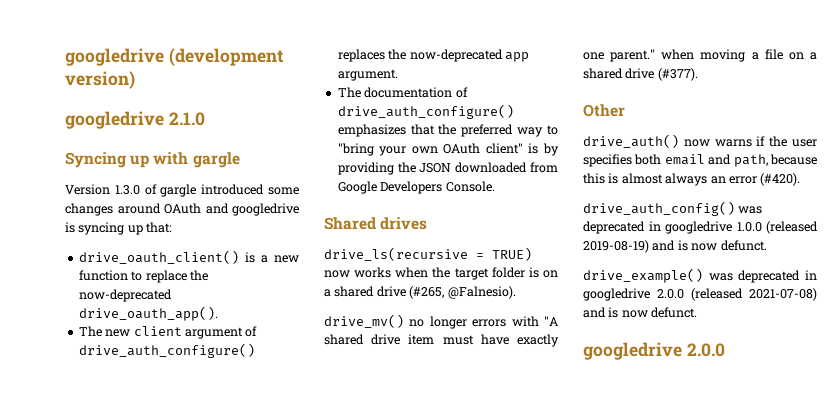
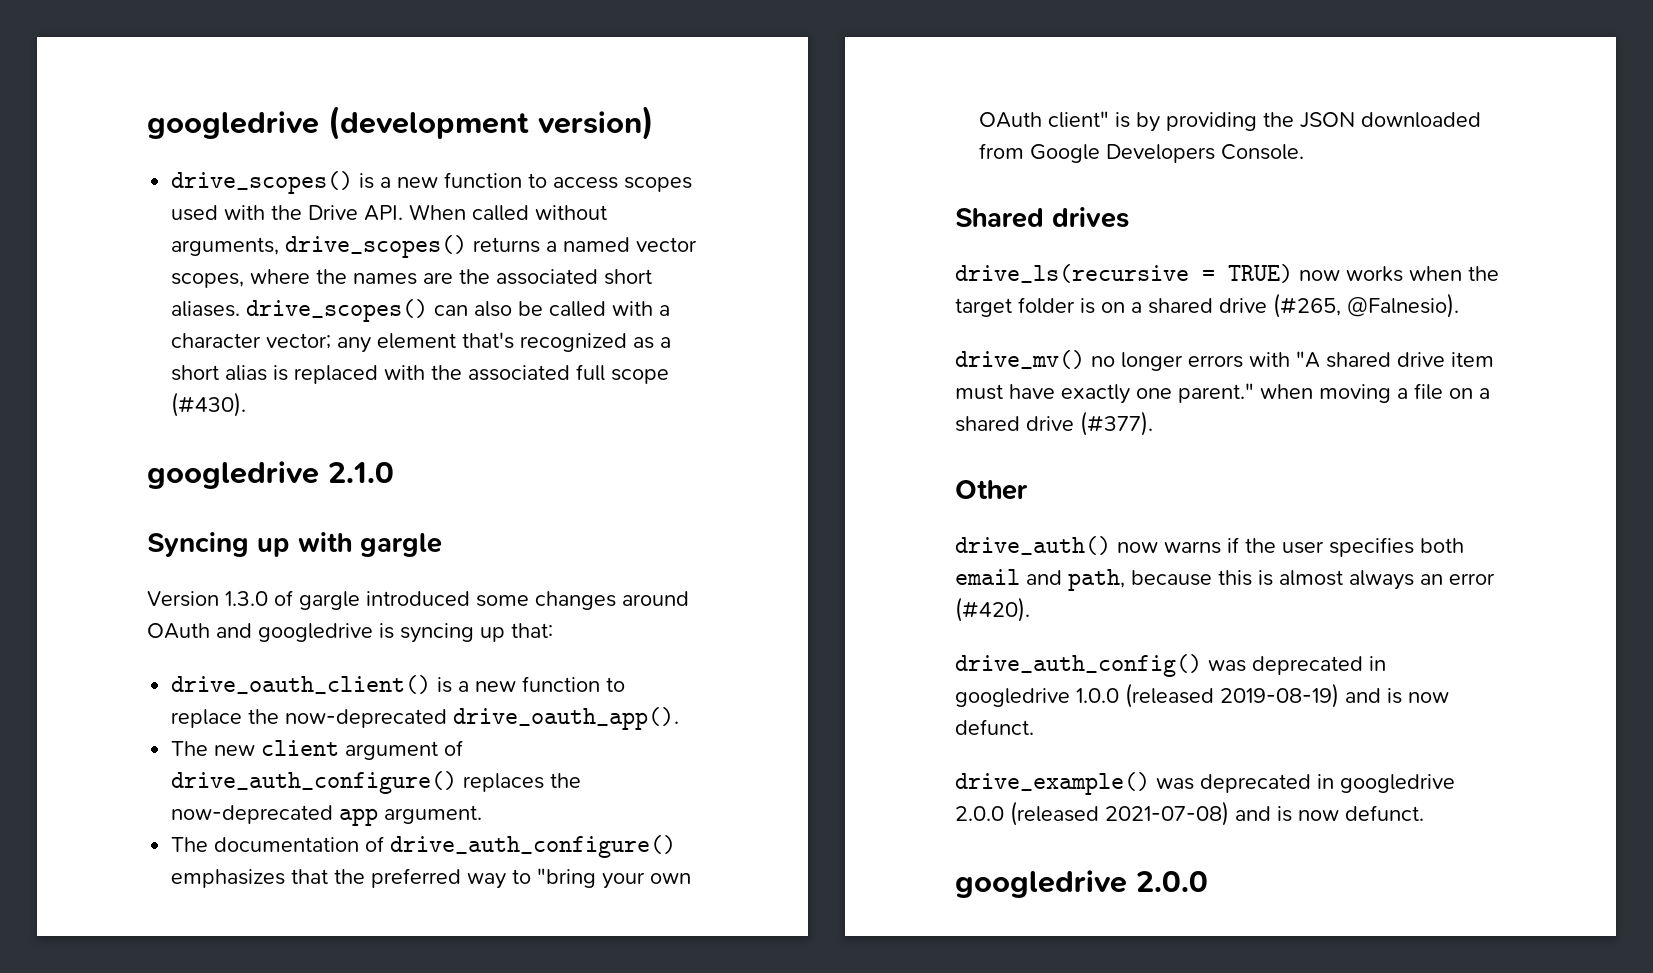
(135, 80) none -> [171,171,693,194] [171,204,608,221] [171,235,698,258] [171,269,653,288] [171,299,671,322] [171,332,672,353] [171,364,670,384] [171,392,247,417] // drive_scopes() is a new function to access scopes used with the Drive API. When called without arguments, drive_scopes() returns a named vector scopes, where the names are the associated short aliases. drive_scopes() can also be called with a character vector; any element that's recognized as a short alias is replaced with the associated full scope (#430).

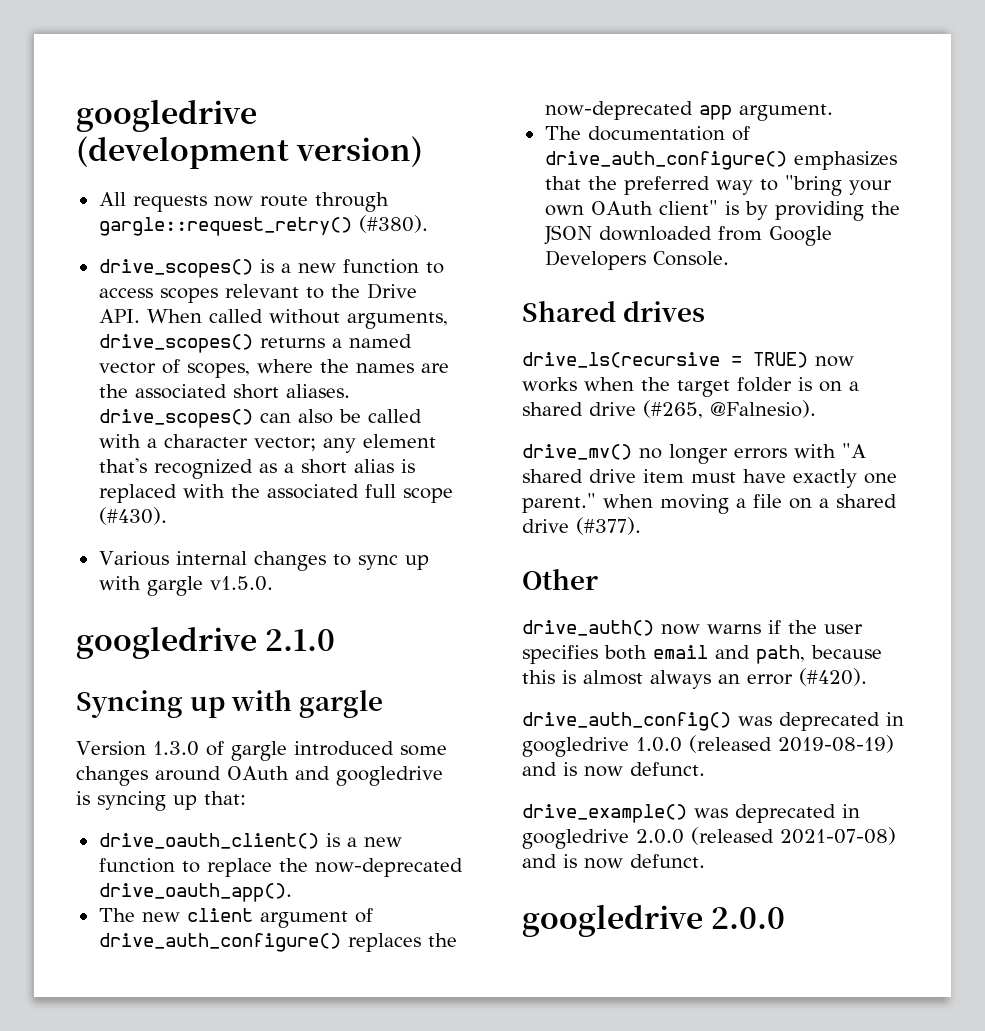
(654, 123) none -> [98,192,389,212] [98,215,428,236] // All requests now route through gargle::request_retry() (#380).
[171,205,266,221] used with -> [224,284,324,299] relevant to
(698, 244) none -> [161,359,180,374] of
(247, 404) none -> [98,551,429,571] [98,576,273,596] // Various internal changes to sync up with gargle v1.5.0.

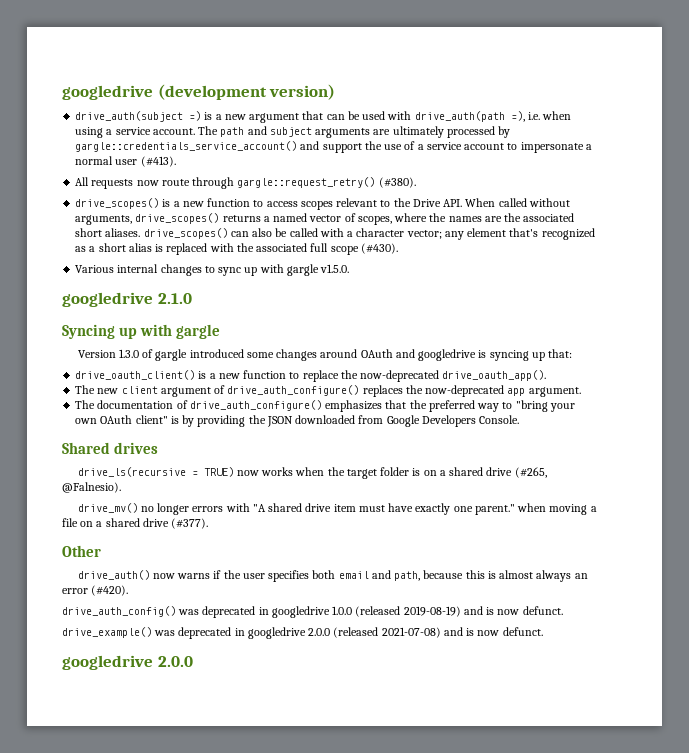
(424, 151) none -> [75,111,572,123] [75,126,511,138] [75,141,592,153] [75,156,176,167] // drive_auth(subject =) is a new argument that can be used with drive_auth(path =), i.e. when using a service account. The path and subject arguments are ultimately processed by gargle::credentials_service_account() and support the use of a service account to impersonate a normal user (#413).

